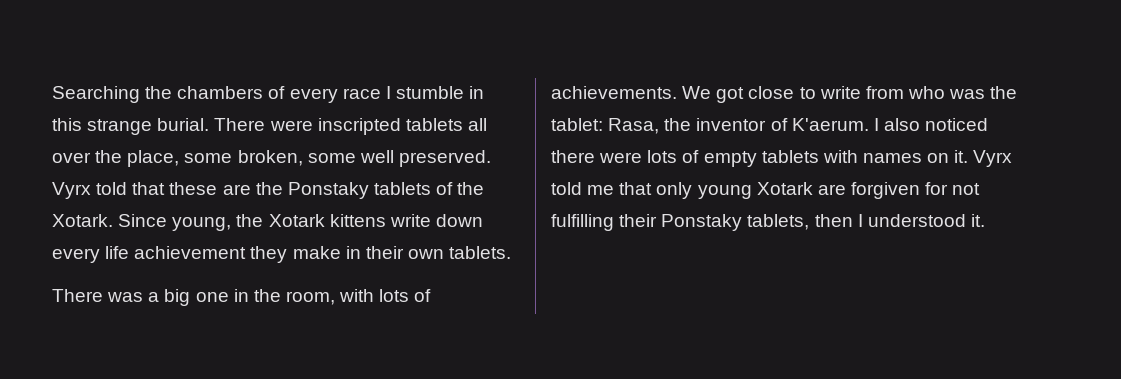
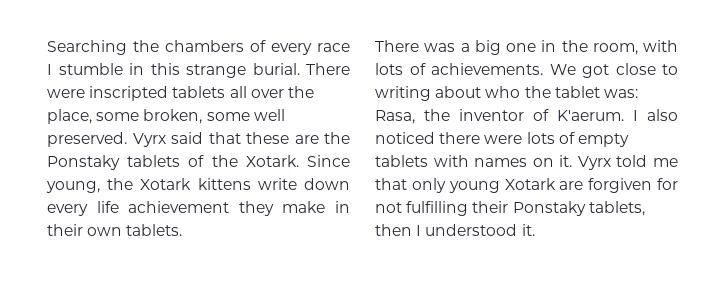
[96,182,128,195] told -> [171,132,203,144] said
[819,86,1018,99] [551,118,603,131] write from who was the tablet: -> [375,86,638,101] writing about who the tablet was:

